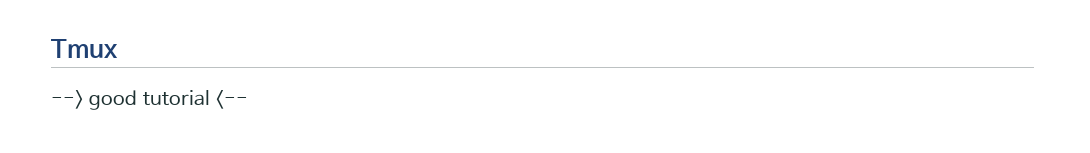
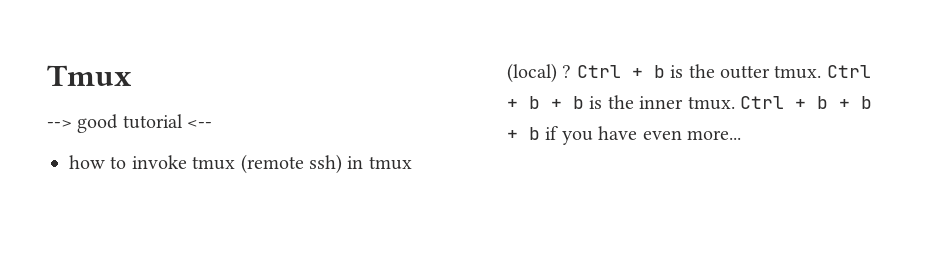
(248, 99) none -> [69,154,412,174] [507,63,871,83] [507,95,872,110] [507,126,741,145] // how to invoke tmux (remote ssh) in tmux (local) ? Ctrl + b is the outter tmux. Ctrl + b + b is the inner tmux. Ctrl + b + b + b if you have even more...

